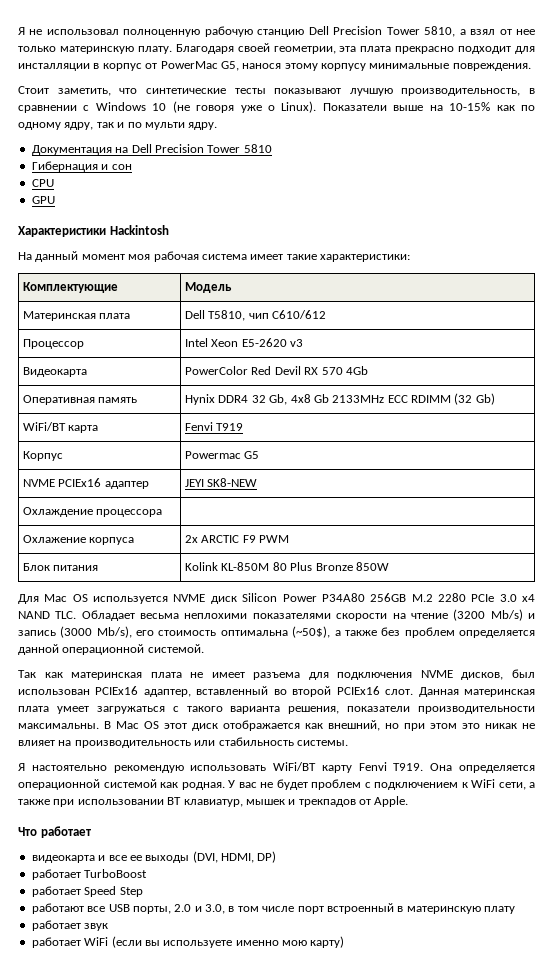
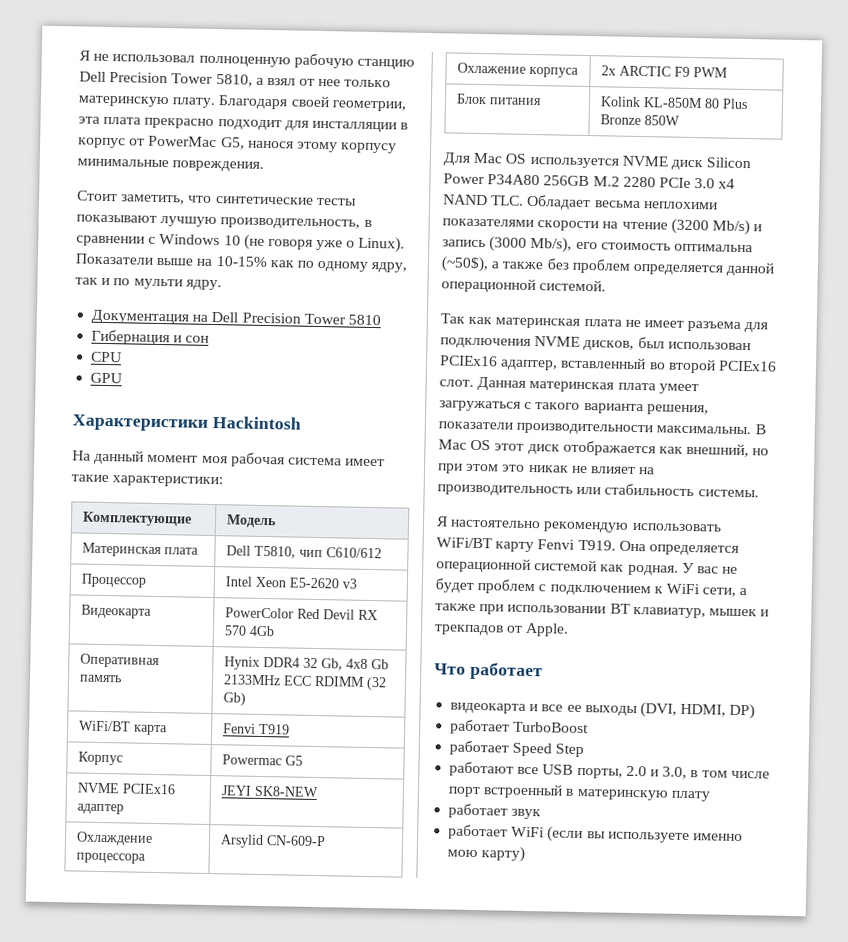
(163, 513) none -> [219,834,326,849] Arsylid CN-609-P

